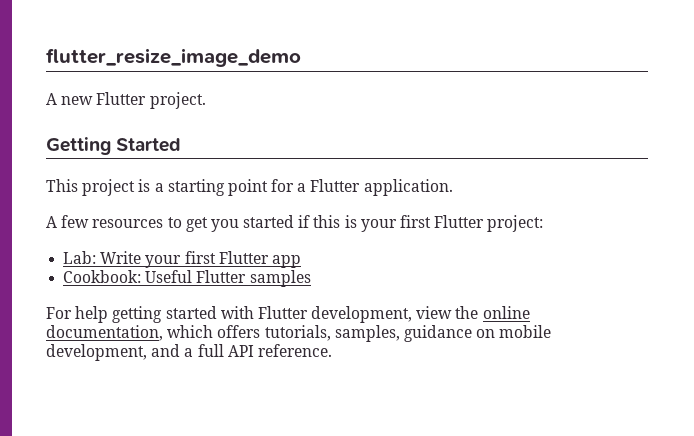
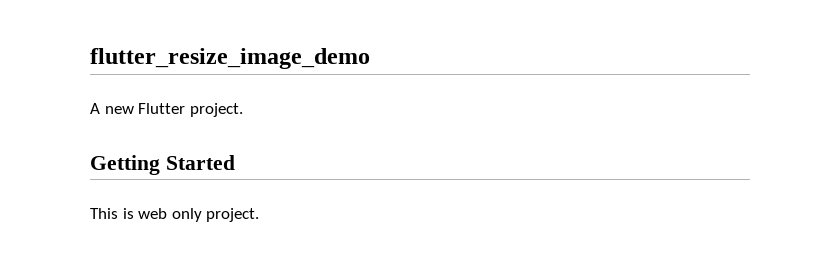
[82,179,453,196] [46,215,544,232] [63,251,301,268] [63,270,311,287] [46,306,530,323] [46,325,552,342] [46,344,332,361] project is a starting point for a Flutter application. // A few resources to get you started if this is your first Flutter project: // Lab: Write your first Flutter app // Cookbook: Useful Flutter samples // For help getting started with Flutter development, view the online documentation, which offers tutorials, samples, guidance on mobile development, and a full API reference. -> [122,208,260,222] is web only project.

